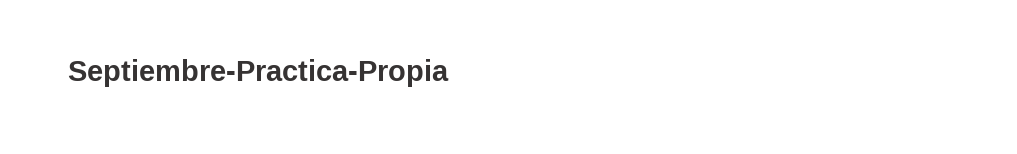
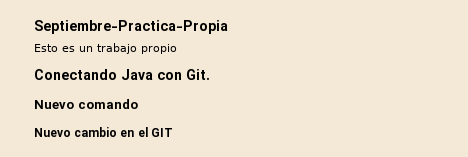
(449, 73) none -> [34,43,177,54] [34,69,210,80] [34,99,138,109] [34,127,173,137] // Esto es un trabajo propio // Conectando Java con Git. // Nuevo comando // Nuevo cambio en el GIT

